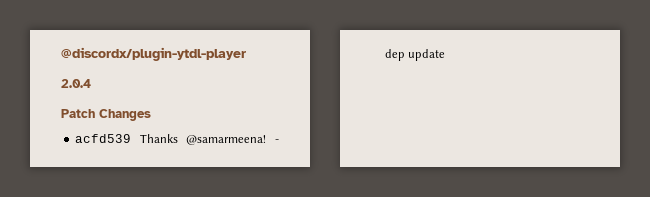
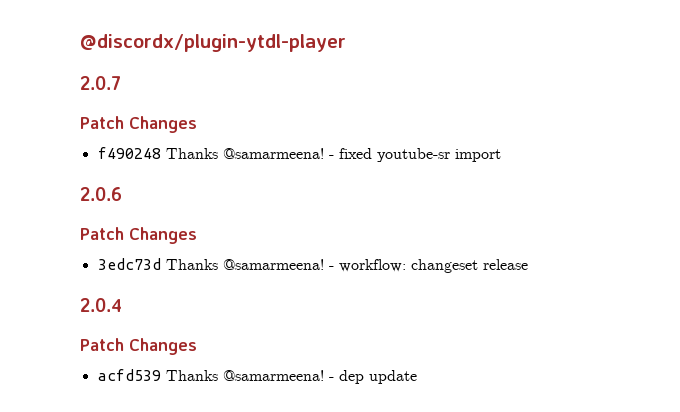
(246, 54) none -> [80,76,121,90] [80,116,197,133] [97,147,501,162] [80,187,122,201] [80,227,197,244] [97,258,528,273] // 2.0.7 // Patch Changes // f490248 Thanks @samarmeena! - fixed youtube-sr import // 2.0.6 // Patch Changes // 3edc73d Thanks @samarmeena! - workflow: changeset release

